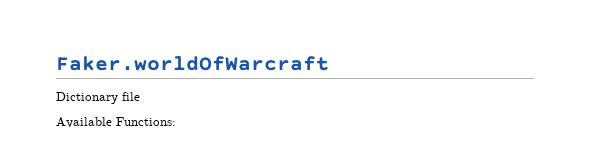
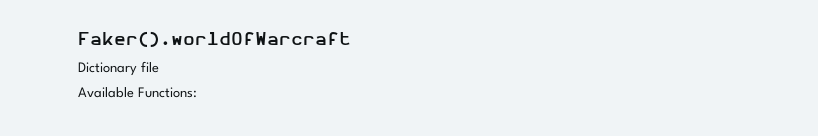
[56,56,329,71] Faker.worldOfWarcraft -> [78,31,351,47] Faker().worldOfWarcraft

